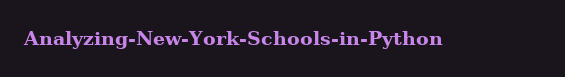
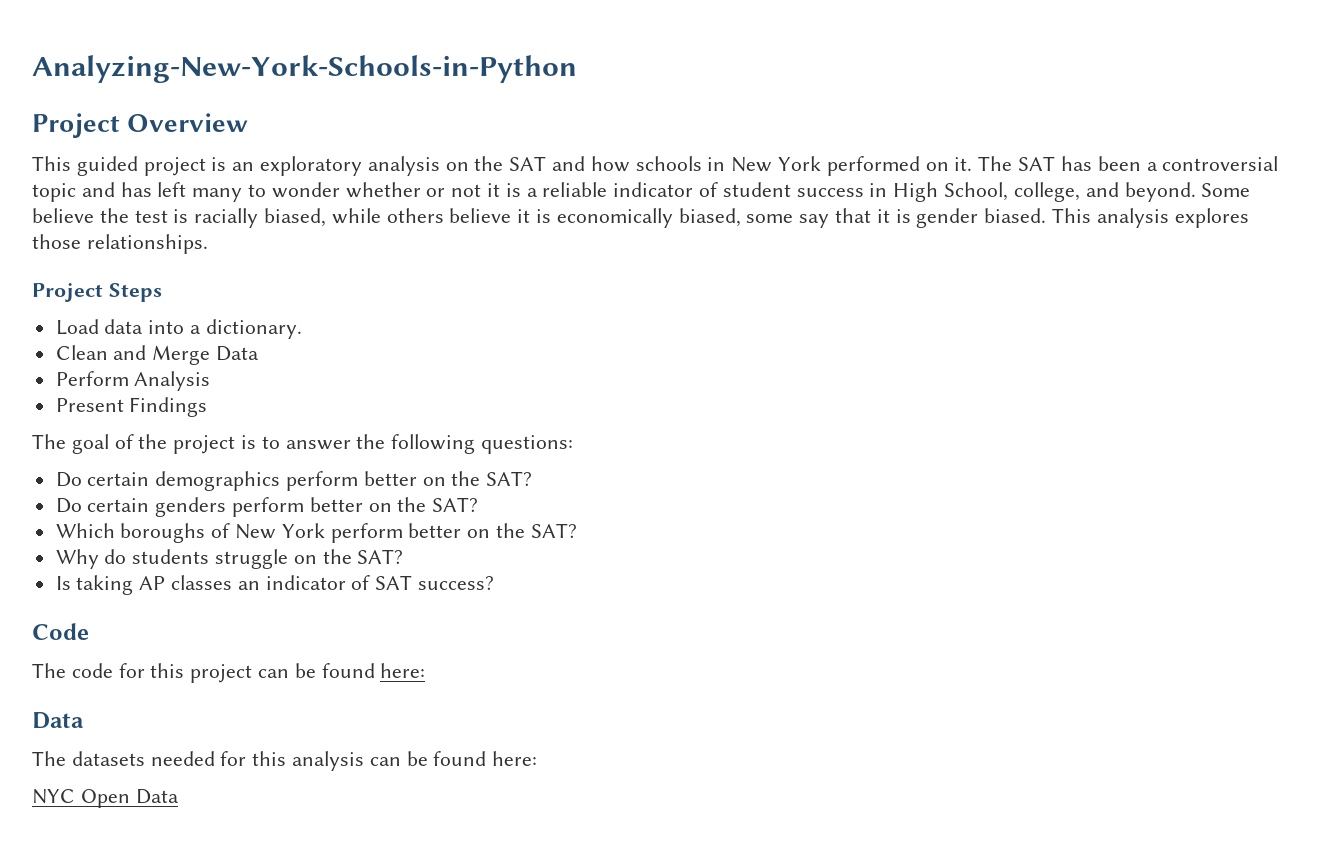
(443, 40) none -> [32,113,249,138] [32,156,1279,176] [32,182,1251,202] [32,208,1249,228] [32,234,208,254] [32,283,162,302] [55,319,302,339] [55,345,260,365] [55,371,211,391] [55,397,208,417] [32,434,574,454] [55,471,533,491] [55,497,479,517] [55,523,577,543] [55,549,404,569] [55,575,495,595] [32,623,89,640] [32,663,426,683] [32,712,84,729] [32,751,538,771] [32,789,179,808] // Project Overview // This guided project is an exploratory analysis on the SAT and how schools in New York performed on it. The SAT has been a controversial topic and has left many to wonder whether or not it is a reliable indicator of student success in High School, college, and beyond. Some believe the test is racially biased, while others believe it is economically biased, some say that it is gender biased. This analysis explores those relationships. // Project Steps // Load data into a dictionary. // Clean and Merge Data // Perform Analysis // Present Findings // The goal of the project is to answer the following questions: // Do certain demographics perform better on the SAT? // Do certain genders perform better on the SAT? // Which boroughs of New York perform better on the SAT? // Why do students struggle on the SAT? // Is taking AP classes an indicator of SAT success? // Code // The code for this project can be found here: // Data // The datasets needed for this analysis can be found here: // NYC Open Data

